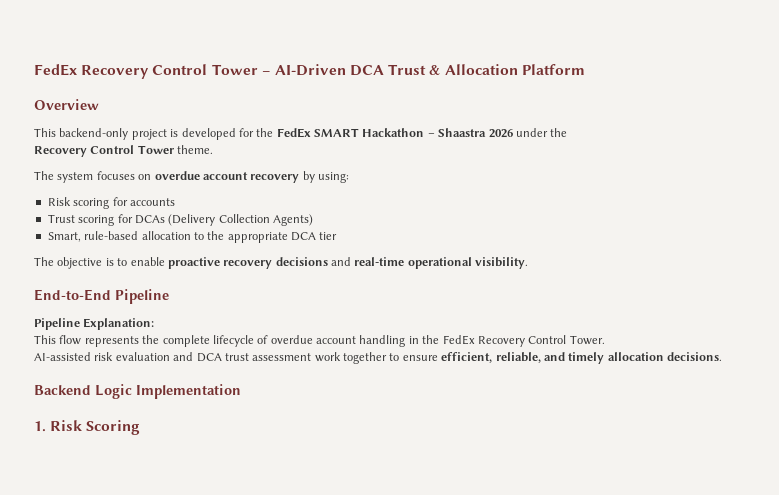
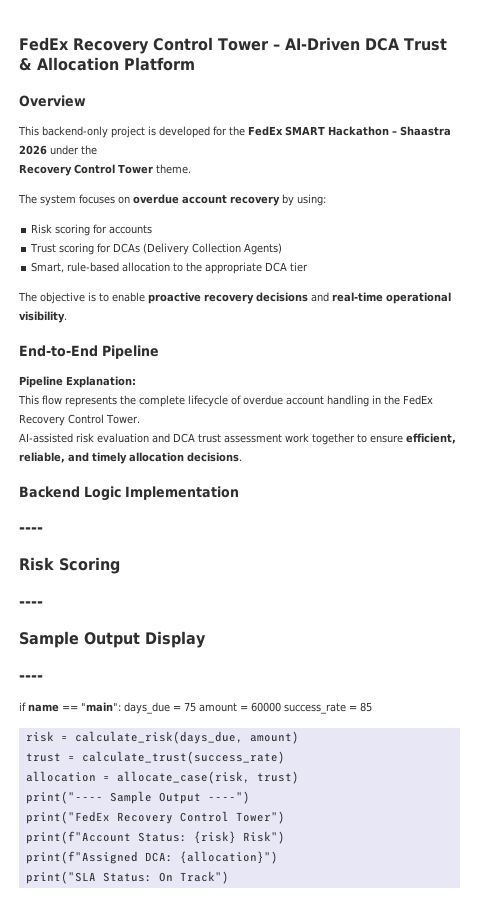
[34,421,46,432] 1. -> [19,527,43,533] ---- //
(141, 427) none -> [19,601,43,607] [19,631,206,648] [19,675,43,681] [19,702,372,714] [25,731,299,744] [25,751,285,764] [25,771,299,784] [25,791,250,804] [25,811,285,824] [25,831,285,844] [25,851,278,864] [25,871,229,884] // ---- // Sample Output Display // ---- // if name == "main": days_due = 75 amount = 60000 success_rate = 85 // risk = calculate_risk(days_due, amount) // trust = calculate_trust(success_rate) // allocation = allocate_case(risk, trust) // print("---- Sample Output ----") // print("FedEx Recovery Control Tower") // print(f"Account Status: {risk} Risk") // print(f"Assigned DCA: {allocation}") // print("SLA Status: On Track")

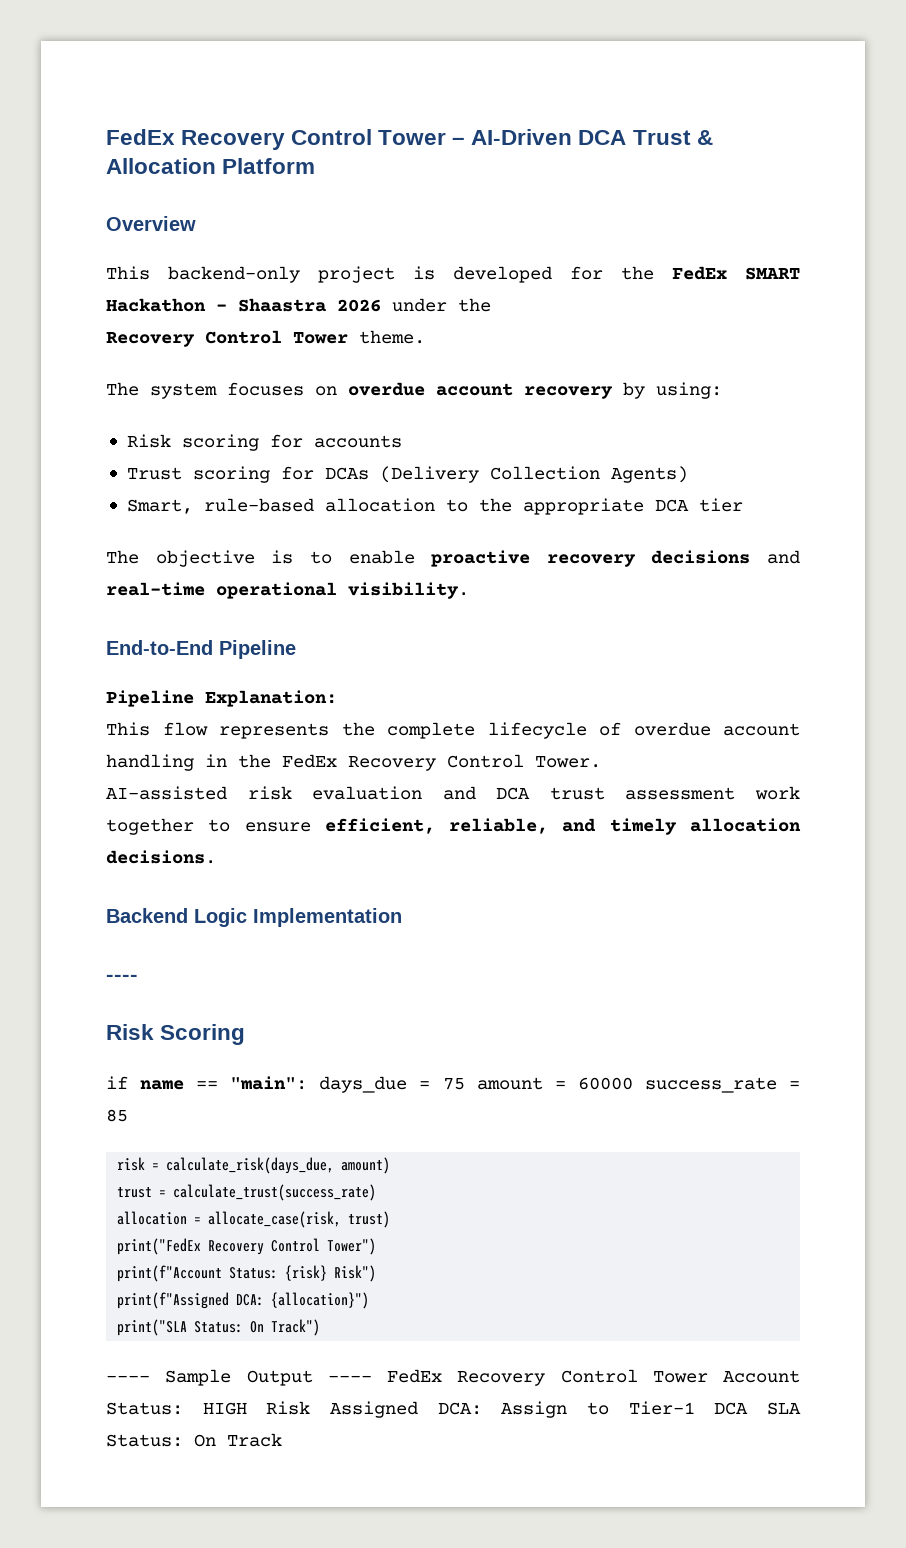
[19,601,43,607] [19,631,206,648] [19,675,43,681] // ---- // Sample Output Display // ---- -> (246, 1034) none
[25,791,250,804] // print("---- Sample Output ----") -> (391, 1219) none
(229, 877) none -> [106,1369,800,1386] [106,1401,801,1418] [106,1433,282,1447] // ---- Sample Output ---- FedEx Recovery Control Tower Account Status: HIGH Risk Assigned DCA: Assign to Tier-1 DCA SLA Status: On Track

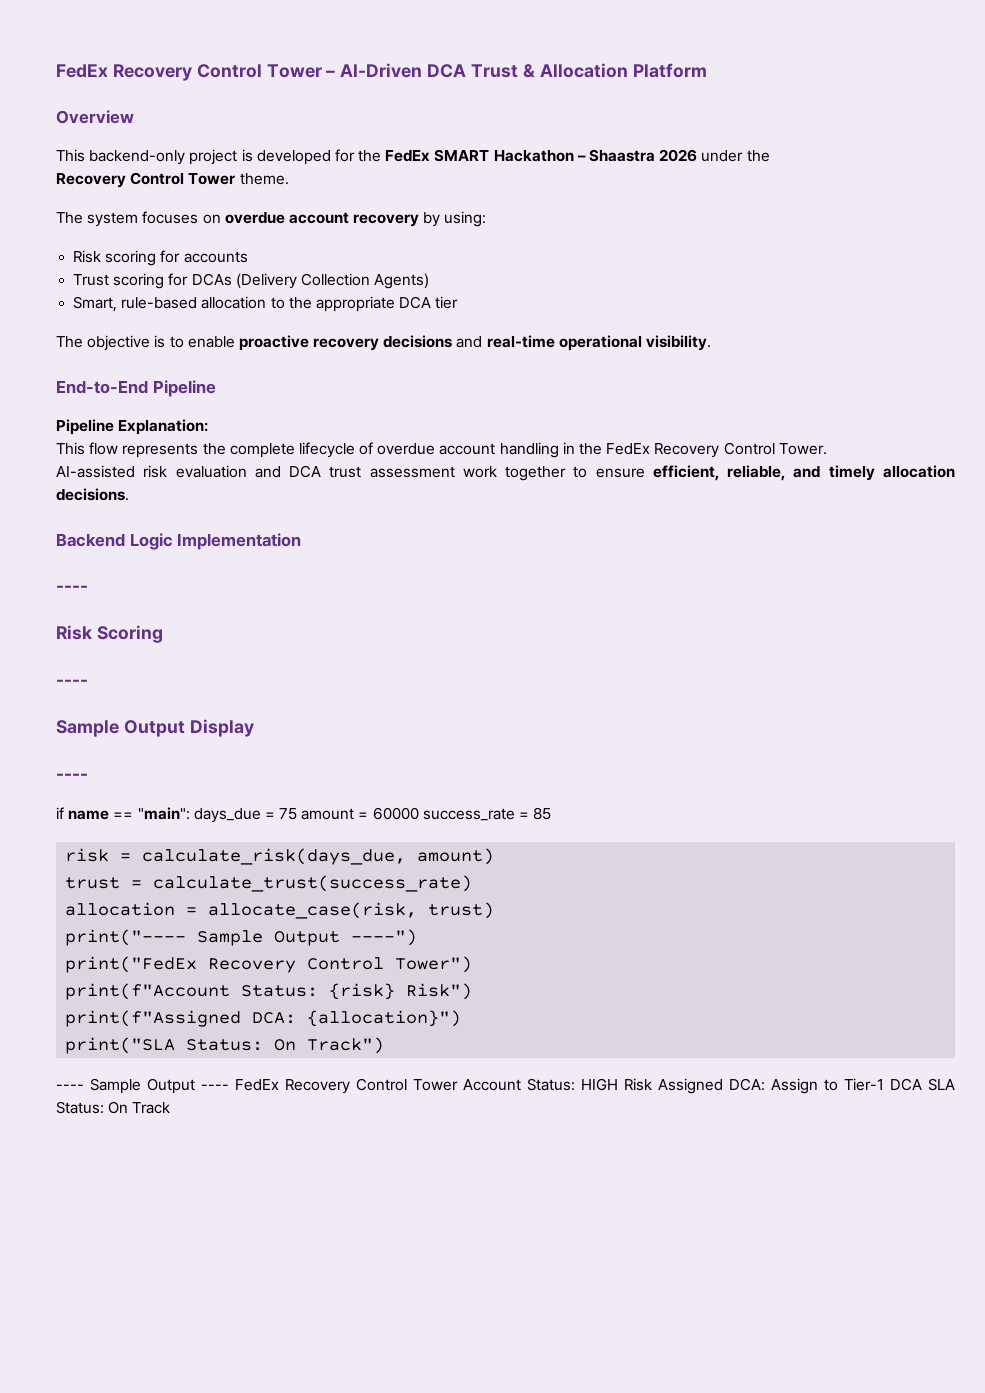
(246, 1034) none -> [56,679,88,686] [56,719,254,737] [56,773,88,780] // ---- // Sample Output Display // ----
(391, 1219) none -> [65,929,418,946] // print("---- Sample Output ----")

